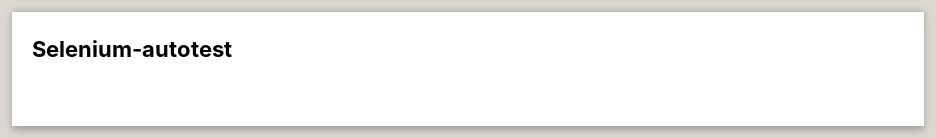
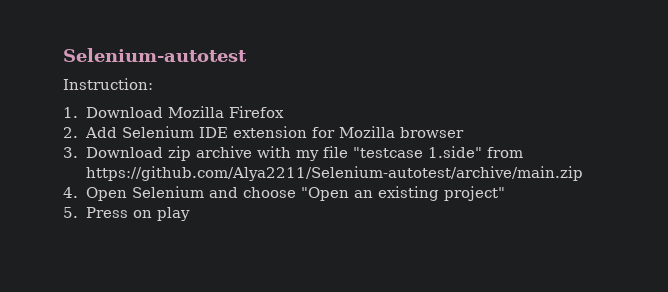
(232, 48) none -> [63,78,153,90] [63,106,284,118] [63,126,464,138] [63,146,523,161] [85,166,583,181] [63,186,505,201] [63,207,190,221] // Instruction: // 1. Download Mozilla Firefox // 2. Add Selenium IDE extension for Mozilla browser // 3. Download zip archive with my file "testcase 1.side" from https://github.com/Alya2211/Selenium-autotest/archive/main.zip // 4. Open Selenium and choose "Open an existing project" // 5. Press on play

